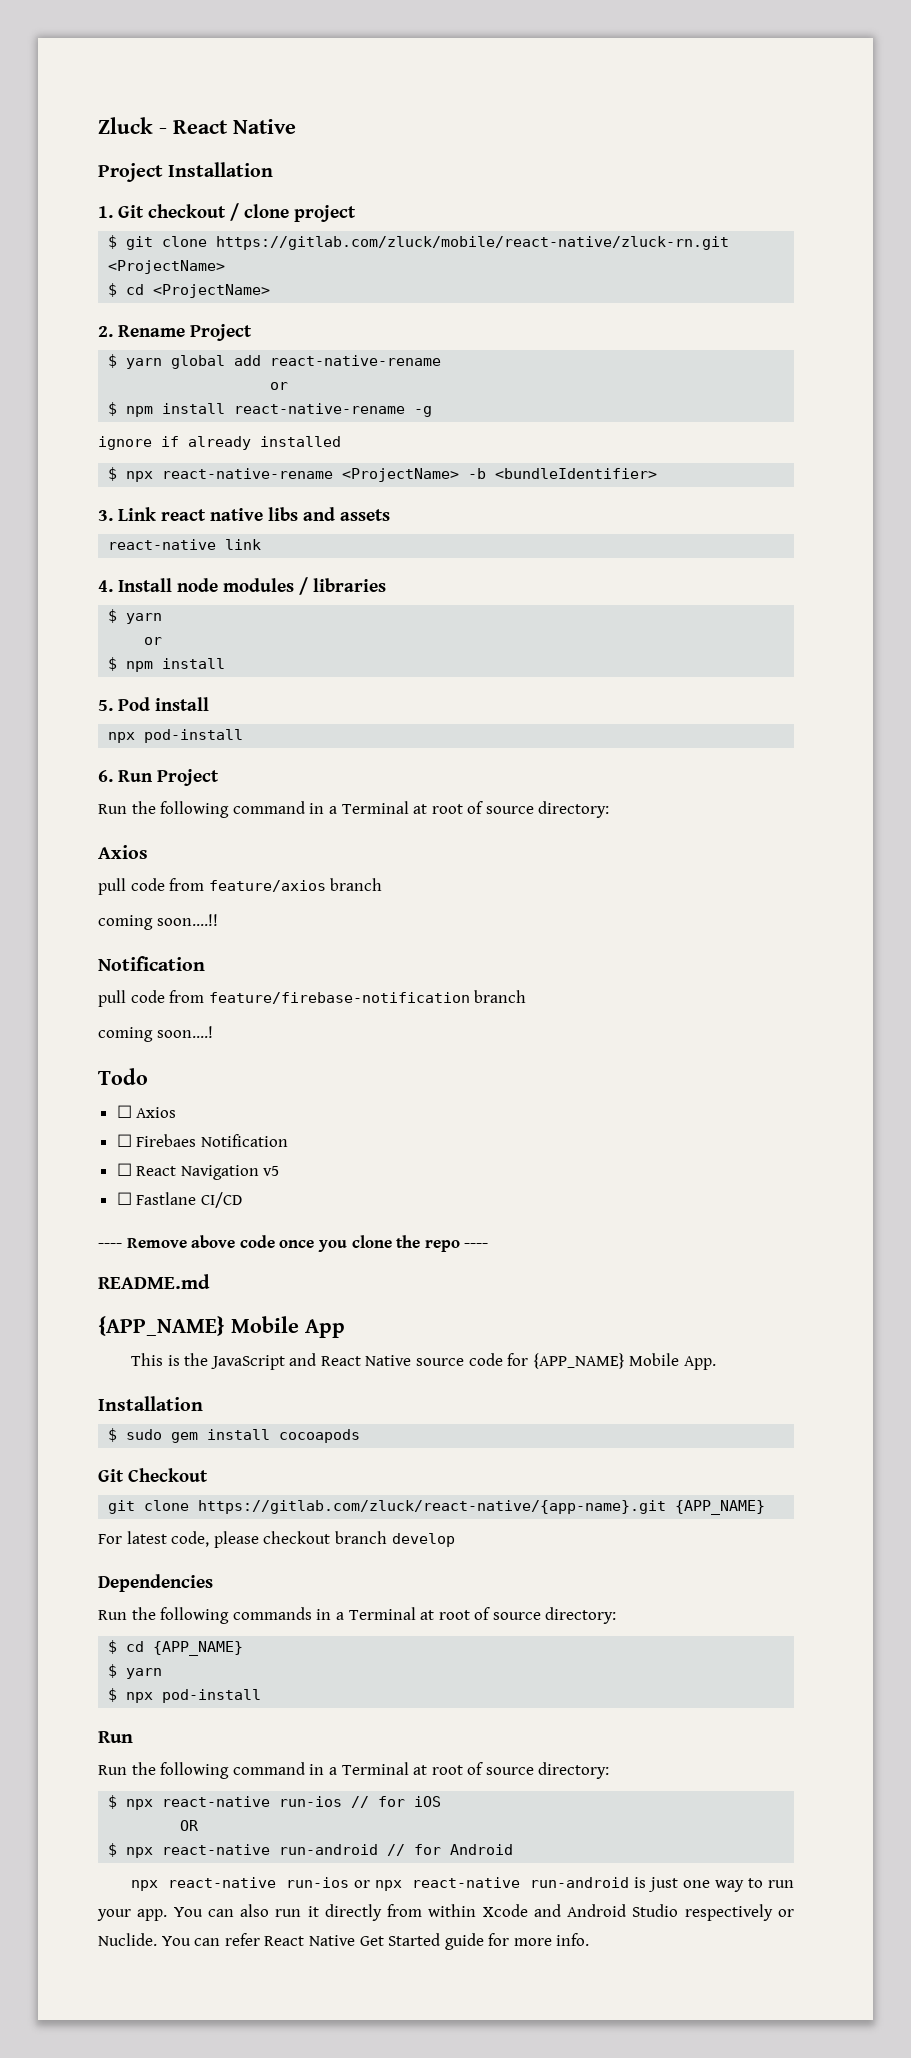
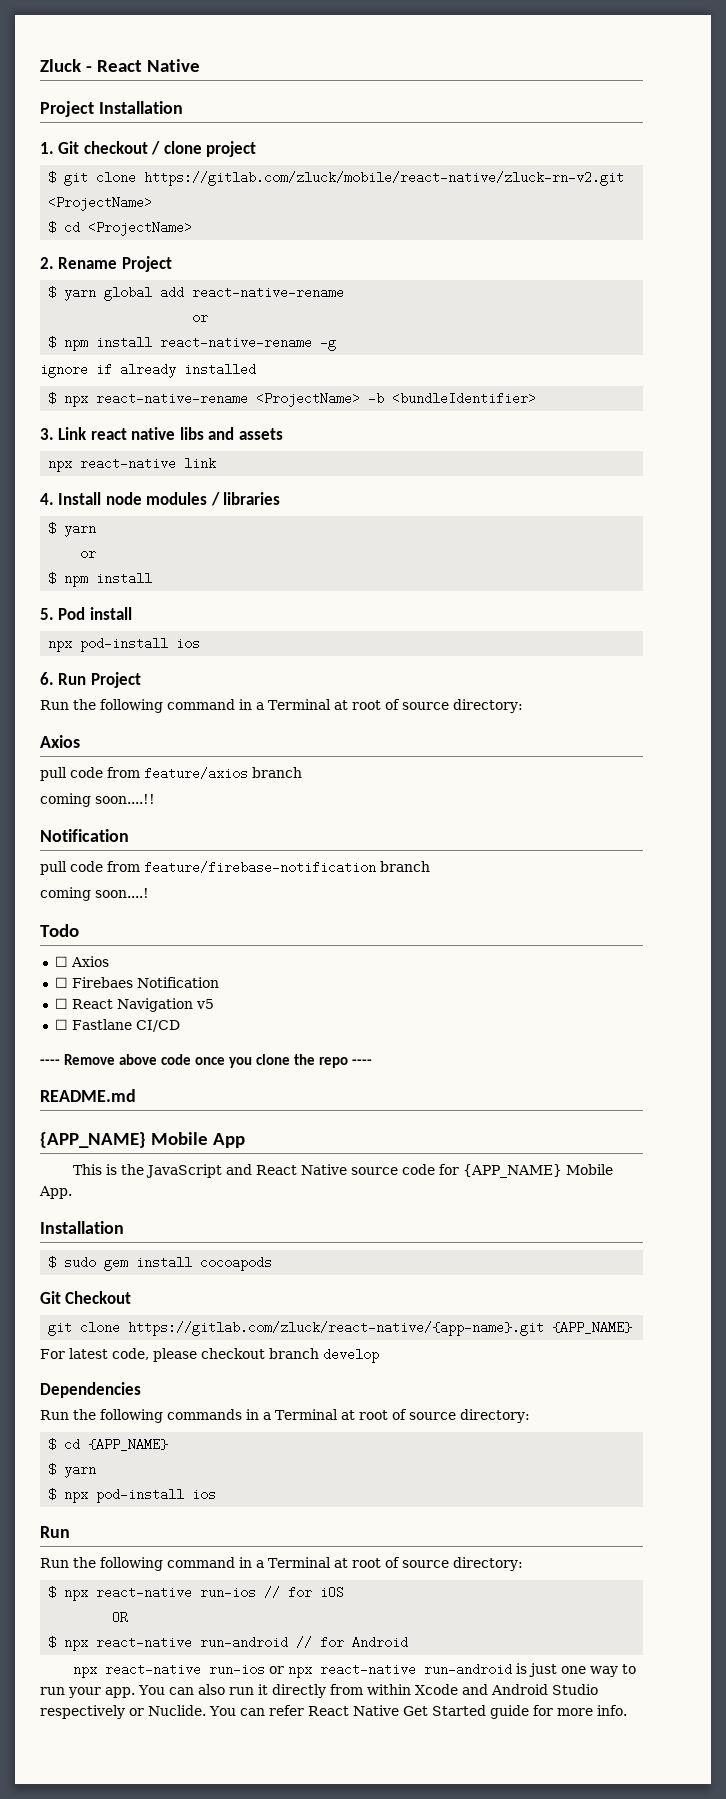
[216,236,730,250] https://gitlab.com/zluck/mobile/react-native/zluck-rn.git -> [144,171,625,186] https://gitlab.com/zluck/mobile/react-native/zluck-rn-v2.git
(390, 515) none -> [48,461,73,472] npx
(244, 736) none -> [176,639,201,648] ios
(262, 1696) none -> [192,1490,217,1499] ios

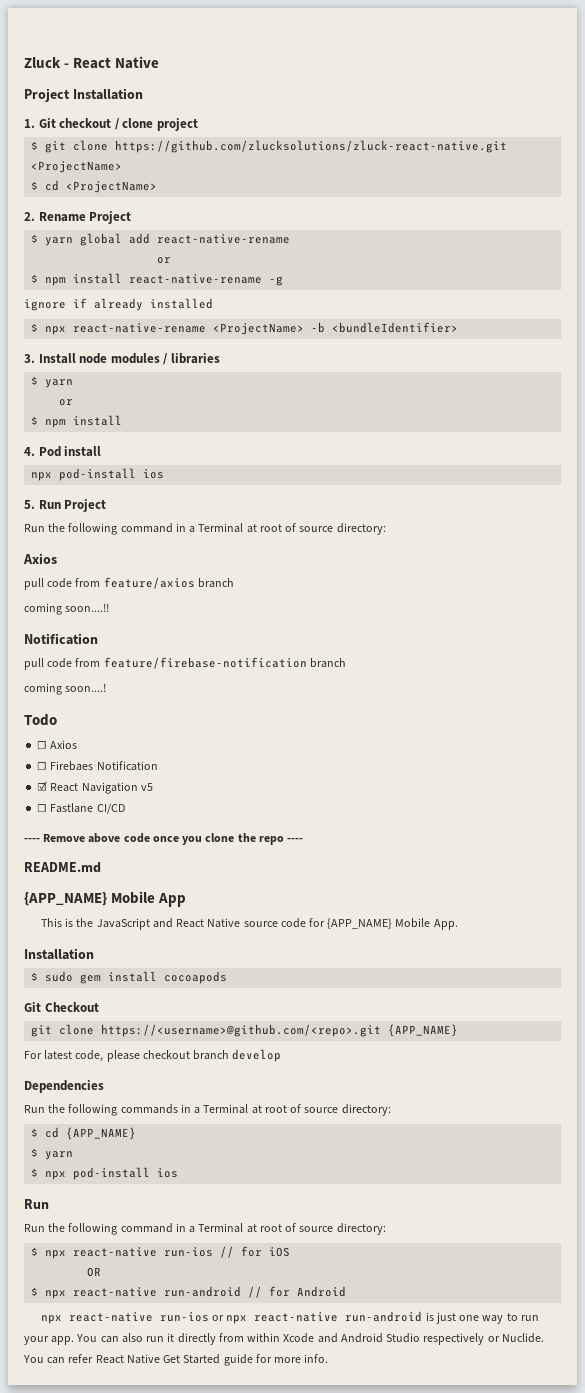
[144,171,625,186] https://gitlab.com/zluck/mobile/react-native/zluck-rn-v2.git -> [115,140,508,153] https://github.com/zlucksolutions/zluck-react-native.git
[58,427,283,440] [48,457,217,472] [40,493,54,505] Link react native libs and assets // npx react-native link // 4. -> (35, 358) none
[40,608,54,620] 5. -> [24,447,35,456] 4.
[40,672,54,685] 6. -> [24,500,35,509] 5.
[54,998,68,1009] ☐ -> [37,781,48,791] ☑
[128,1321,545,1336] https://gitlab.com/zluck/react-native/{app-name}.git -> [101,1024,382,1037] https://<username>@github.com/<repo>.git

